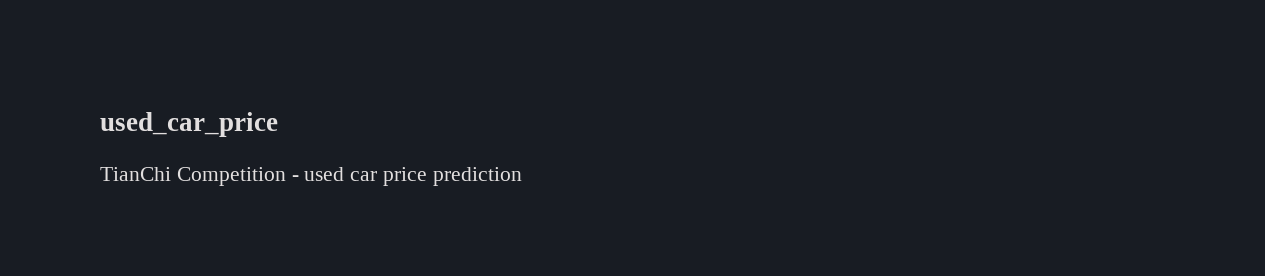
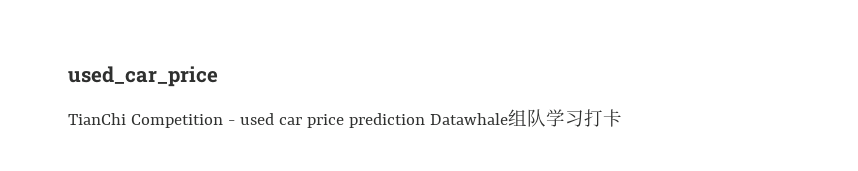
(522, 176) none -> [429,109,622,127] Datawhale组队学习打卡

